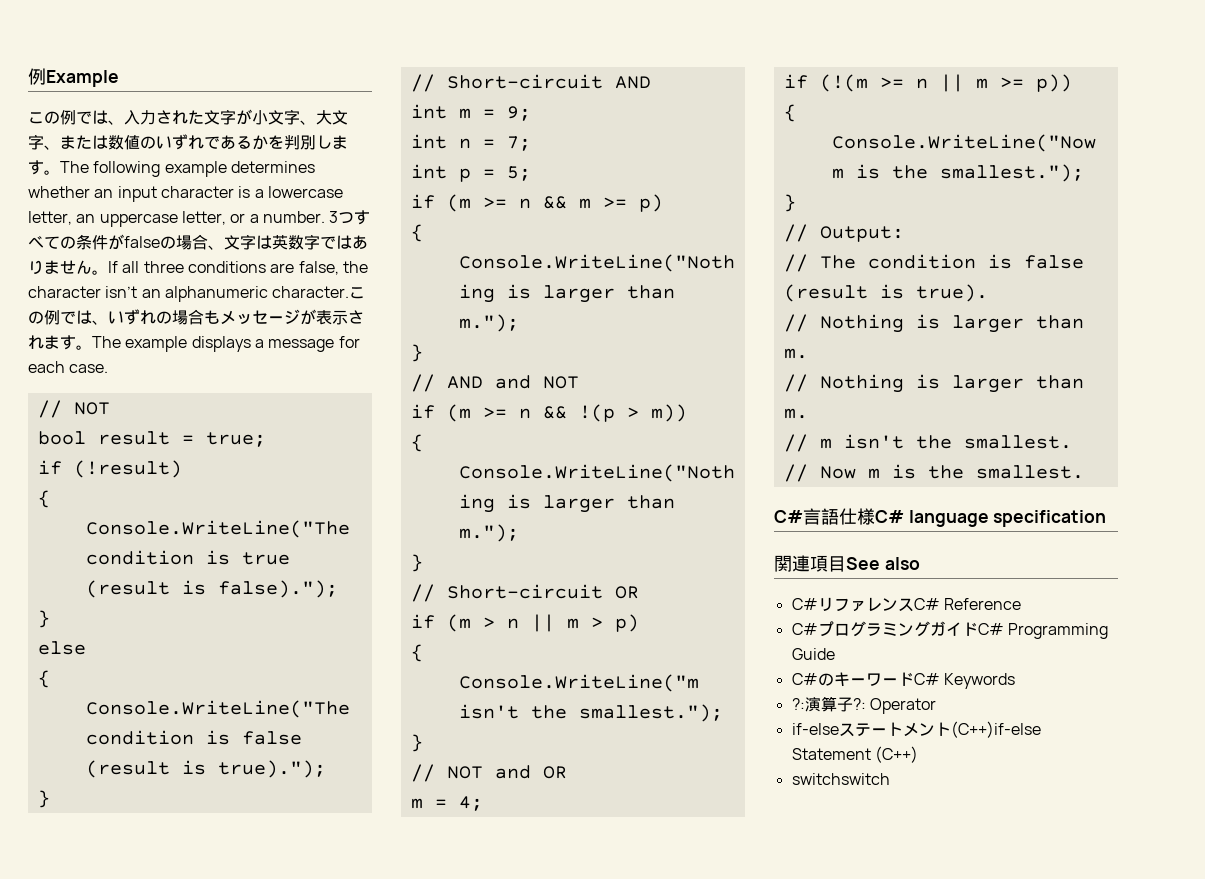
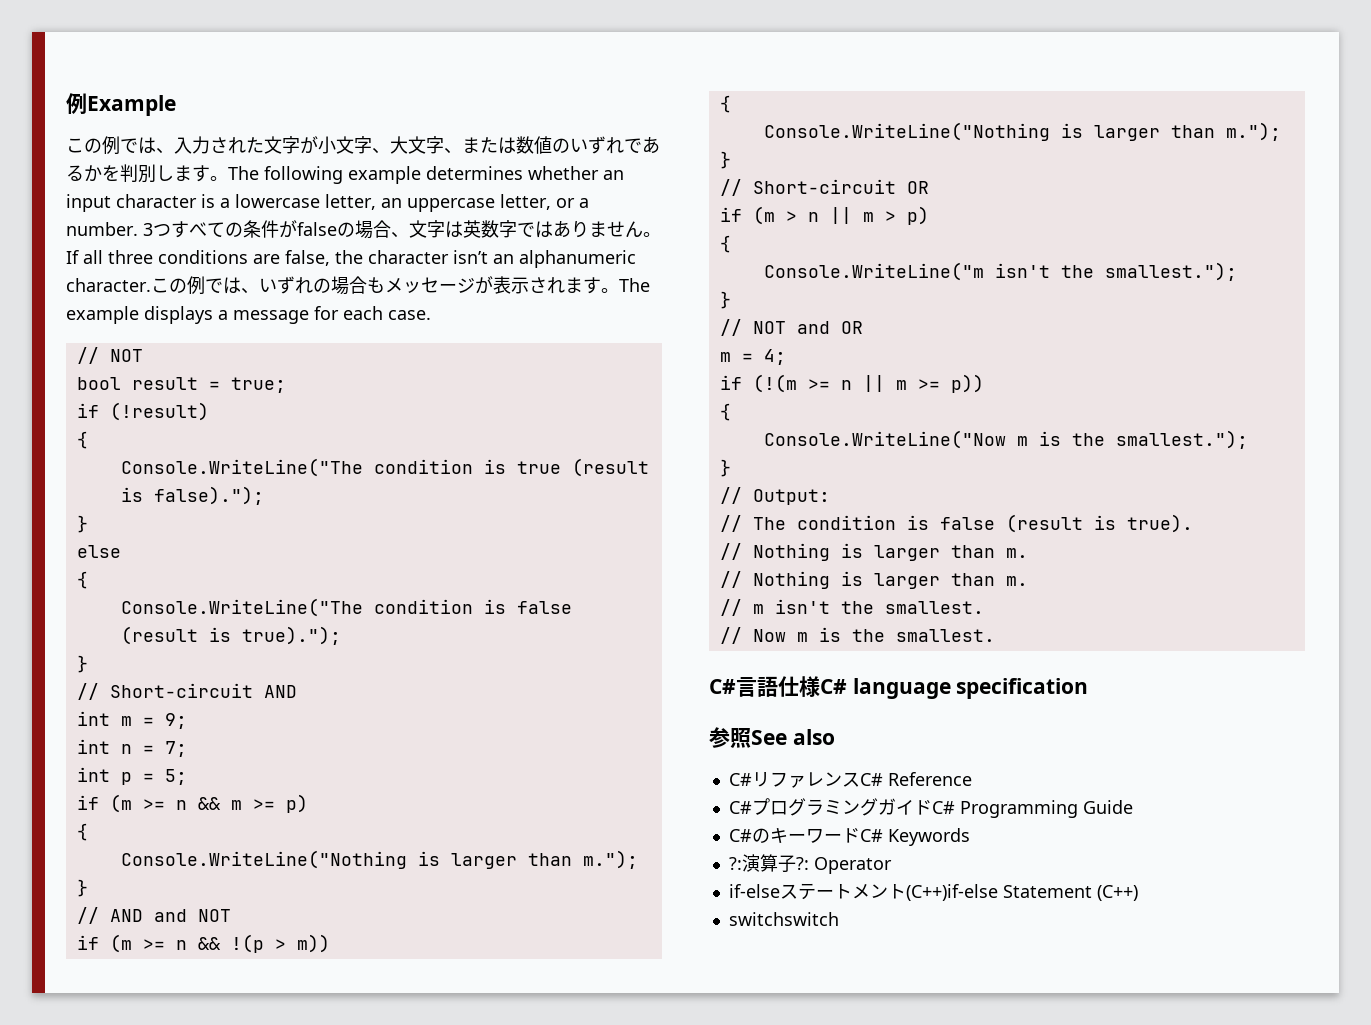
[774,555,846,572] 関連項目 -> [709,727,751,748] 参照

